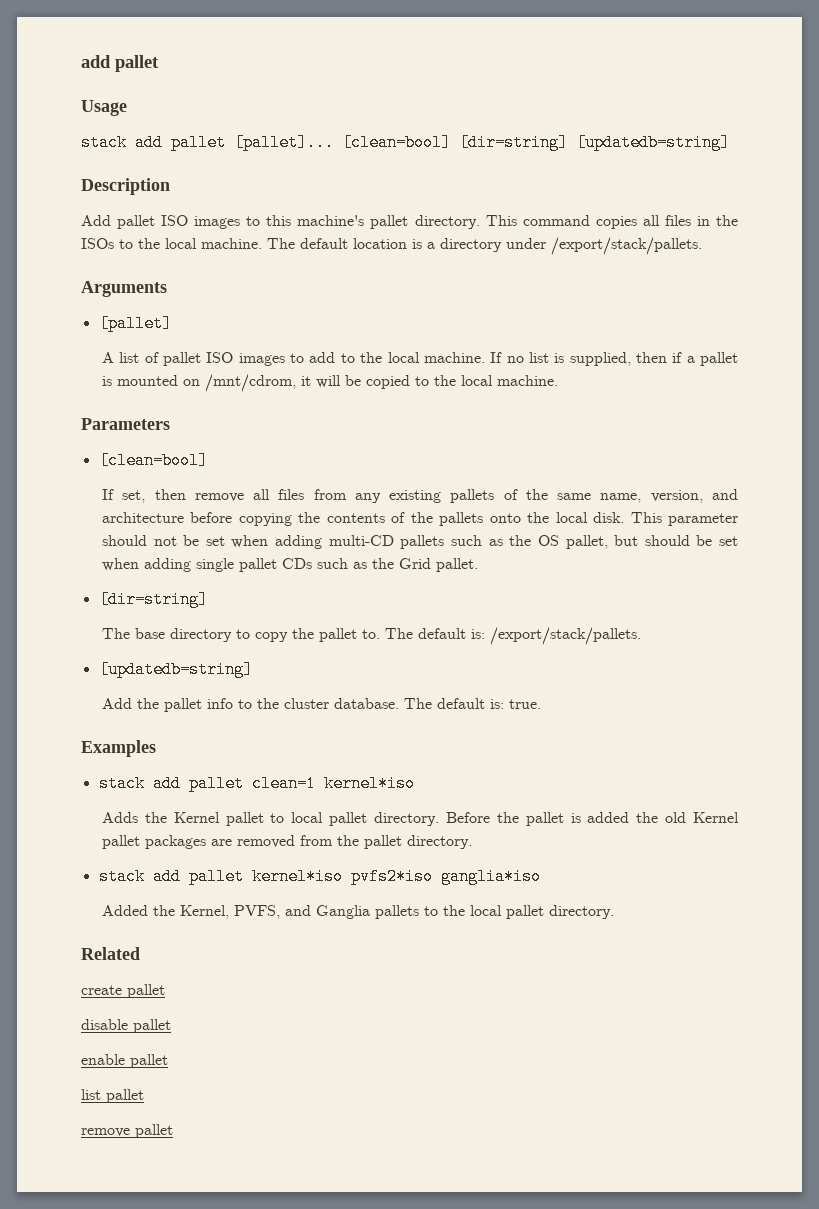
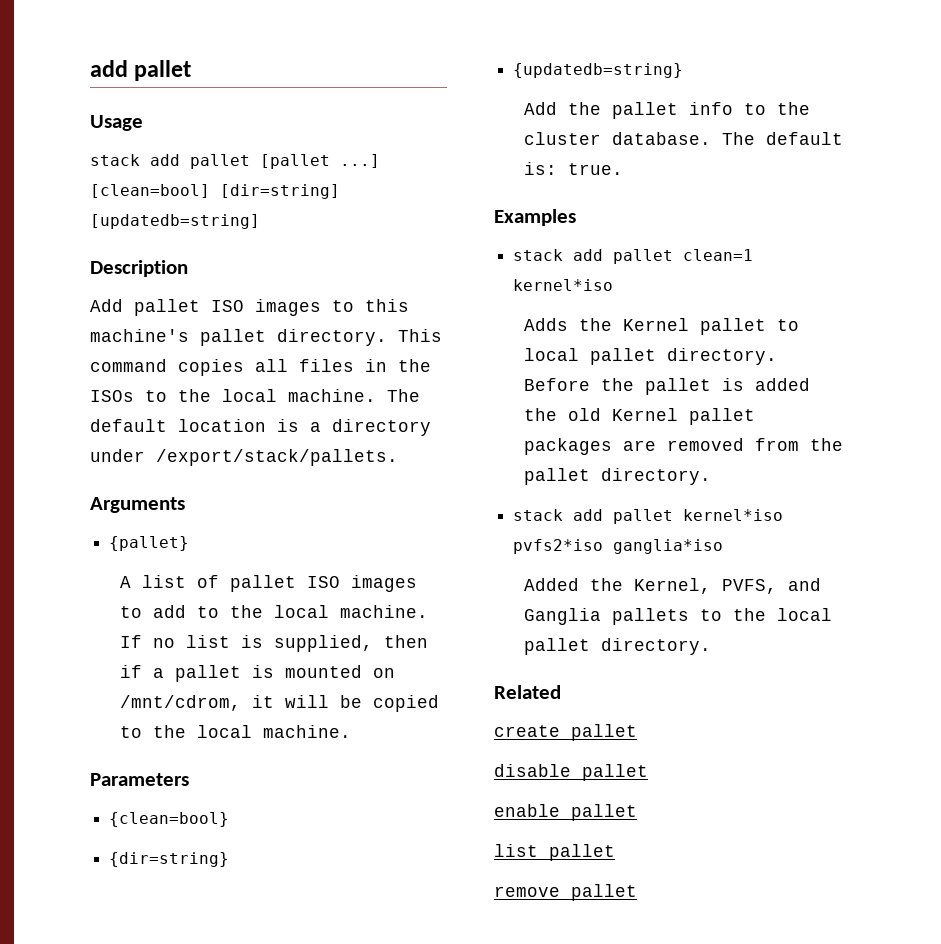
[234,134,334,151] [pallet]... -> [260,154,380,169] [pallet ...]
[98,315,172,332] [pallet] -> [109,536,190,551] {pallet}
[98,452,208,469] [101,489,738,503] [101,512,738,526] [101,535,739,549] [101,558,478,572] [98,591,208,608] [101,627,641,645] [98,661,253,678] [clean=bool] // If set, then remove all files from any existing pallets of the same name, version, and architecture before copying the contents of the pallets onto the local disk. This parameter should not be set when adding multi-CD pallets such as the OS pallet, but should be set when adding single pallet CDs such as the Grid pallet. // [dir=string] // The base directory to copy the pallet to. The default is: /export/stack/pallets. // [updatedb=string] -> [109,812,230,827] [109,852,230,867] [513,63,684,78] {clean=bool} // {dir=string} // {updatedb=string}

